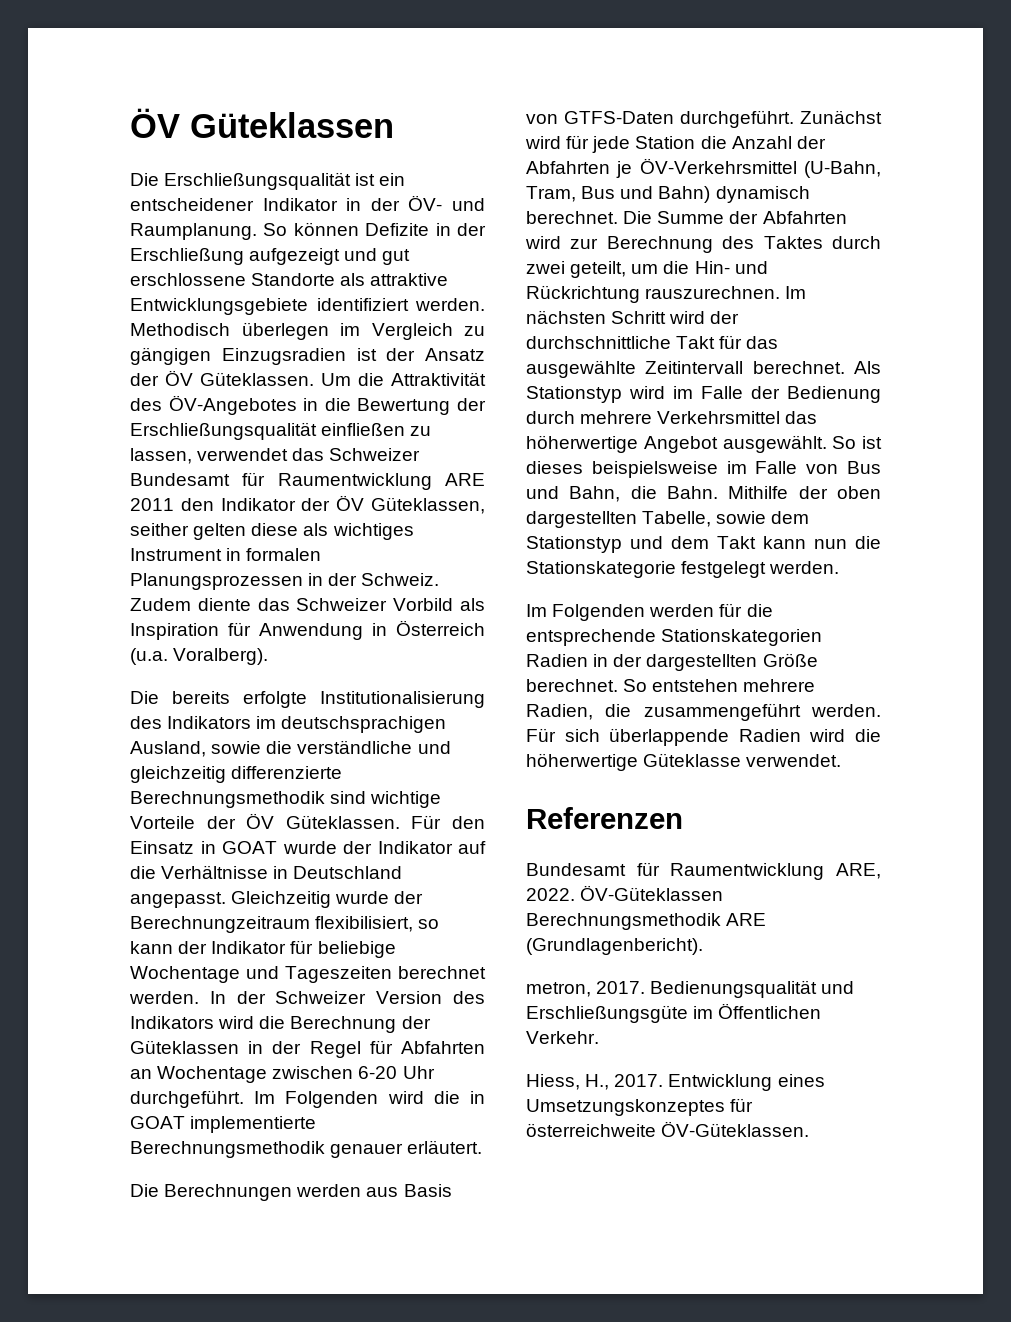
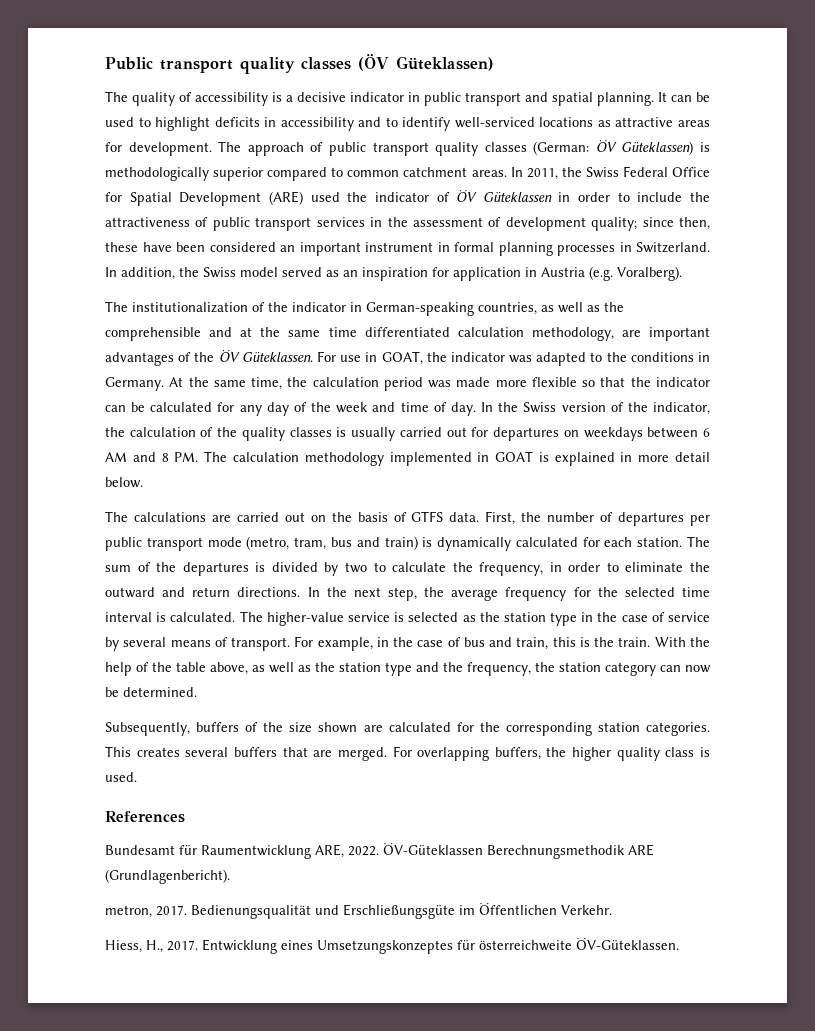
[130,108,394,138] [130,172,406,190] [130,195,485,211] [130,222,486,240] [130,248,411,265] [130,273,449,286] [130,298,485,315] [130,322,485,340] [130,347,485,365] [130,370,486,386] [130,395,486,415] [130,422,432,440] [130,448,421,464] [130,472,485,490] [130,495,486,514] [130,523,414,540] [130,548,322,561] [130,573,440,590] [130,598,486,611] [130,620,485,640] [130,648,269,665] [130,691,485,708] [130,716,447,733] [130,740,451,757] [130,766,343,783] [130,791,442,808] [130,813,486,829] [130,841,486,854] [130,865,403,879] [130,891,424,908] [130,916,440,933] [130,940,396,958] [130,966,486,983] [129,991,486,1004] [130,1016,431,1033] [130,1040,486,1058] [130,1066,435,1083] [130,1090,485,1108] [130,1116,317,1133] [130,1140,483,1158] [130,1184,452,1201] [526,110,882,128] [525,135,826,153] [526,158,881,178] [526,186,810,203] [526,211,847,224] [525,236,881,253] [526,261,768,278] [526,285,807,303] [526,310,740,324] [526,335,779,349] [526,360,881,378] [526,386,881,403] [526,411,818,424] [526,435,882,453] [526,461,881,478] [526,486,881,502] [526,511,810,528] [526,536,881,553] [526,561,840,578] [526,603,773,621] [526,629,823,646] [526,653,818,671] [526,679,816,692] [526,703,881,721] [526,728,881,746] [526,753,842,771] [526,807,683,829] ÖV Güteklassen // Die Erschließungsqualität ist ein entscheidener Indikator in der ÖV- und Raumplanung. So können Defizite in der Erschließung aufgezeigt und gut erschlossene Standorte als attraktive Entwicklungsgebiete identifiziert werden. Methodisch überlegen im Vergleich zu gängigen Einzugsradien ist der Ansatz der ÖV Güteklassen. Um die Attraktivität des ÖV-Angebotes in die Bewertung der Erschließungsqualität einfließen zu lassen, verwendet das Schweizer Bundesamt für Raumentwicklung ARE 2011 den Indikator der ÖV Güteklassen, seither gelten diese als wichtiges Instrument in formalen Planungsprozessen in der Schweiz. Zudem diente das Schweizer Vorbild als Inspiration für Anwendung in Österreich (u.a. Voralberg). // Die bereits erfolgte Institutionalisierung des Indikators im deutschsprachigen Ausland, sowie die verständliche und gleichzeitig differenzierte Berechnungsmethodik sind wichtige Vorteile der ÖV Güteklassen. Für den Einsatz in GOAT wurde der Indikator auf die Verhältnisse in Deutschland angepasst. Gleichzeitig wurde der Berechnungzeitraum flexibilisiert, so kann der Indikator für beliebige Wochentage und Tageszeiten berechnet werden. In der Schweizer Version des Indikators wird die Berechnung der Güteklassen in der Regel für Abfahrten an Wochentage zwischen 6-20 Uhr durchgeführt. Im Folgenden wird die in GOAT implementierte Berechnungsmethodik genauer erläutert. // Die Berechnungen werden aus Basis von GTFS-Daten durchgeführt. Zunächst wird für jede Station die Anzahl der Abfahrten je ÖV-Verkehrsmittel (U-Bahn, Tram, Bus und Bahn) dynamisch berechnet. Die Summe der Abfahrten wird zur Berechnung des Taktes durch zwei geteilt, um die Hin- und Rückrichtung rauszurechnen. Im nächsten Schritt wird der durchschnittliche Takt für das ausgewählte Zeitintervall berechnet. Als Stationstyp wird im Falle der Bedienung durch mehrere Verkehrsmittel das höherwertige Angebot ausgewählt. So ist dieses beispielsweise im Falle von Bus und Bahn, die Bahn. Mithilfe der oben dargestellten Tabelle, sowie dem Stationstyp und dem Takt kann nun die Stationskategorie festgelegt werden. // Im Folgenden werden für die entsprechende Stationskategorien Radien in der dargestellten Größe berechnet. So entstehen mehrere Radien, die zusammengeführt werden. Für sich überlappende Radien wird die höherwertige Güteklasse verwendet. // Referenzen -> [105,54,494,74] [105,91,710,106] [105,117,711,131] [105,140,710,156] [105,166,710,181] [105,190,710,206] [105,217,710,231] [105,242,710,256] [105,266,682,281] [105,301,624,316] [105,327,710,341] [105,350,710,366] [105,377,710,391] [105,402,710,416] [105,427,710,441] [105,451,711,466] [105,477,143,488] [105,511,710,526] [105,536,710,551] [105,562,710,576] [105,587,710,601] [105,611,710,626] [105,636,710,651] [105,662,711,676] [105,687,197,697] [105,722,710,736] [105,746,710,761] [105,772,137,782] [105,811,185,823] Public transport quality classes (ÖV Güteklassen) // The quality of accessibility is a decisive indicator in public transport and spatial planning. It can be used to highlight deficits in accessibility and to identify well-serviced locations as attractive areas for development. The approach of public transport quality classes (German: ÖV Güteklassen) is methodologically superior compared to common catchment areas. In 2011, the Swiss Federal Office for Spatial Development (ARE) used the indicator of ÖV Güteklassen in order to include the attractiveness of public transport services in the assessment of development quality; since then, these have been considered an important instrument in formal planning processes in Switzerland. In addition, the Swiss model served as an inspiration for application in Austria (e.g. Voralberg). // The institutionalization of the indicator in German-speaking countries, as well as the comprehensible and at the same time differentiated calculation methodology, are important advantages of the ÖV Güteklassen. For use in GOAT, the indicator was adapted to the conditions in Germany. At the same time, the calculation period was made more flexible so that the indicator can be calculated for any day of the week and time of day. In the Swiss version of the indicator, the calculation of the quality classes is usually carried out for departures on weekdays between 6 AM and 8 PM. The calculation methodology implemented in GOAT is explained in more detail below. // The calculations are carried out on the basis of GTFS data. First, the number of departures per public transport mode (metro, tram, bus and train) is dynamically calculated for each station. The sum of the departures is divided by two to calculate the frequency, in order to eliminate the outward and return directions. In the next step, the average frequency for the selected time interval is calculated. The higher-value service is selected as the station type in the case of service by several means of transport. For example, in the case of bus and train, this is the train. With the help of the table above, as well as the station type and the frequency, the station category can now be determined. // Subsequently, buffers of the size shown are calculated for the corresponding station categories. This creates several buffers that are merged. For overlapping buffers, the higher quality class is used. // References

